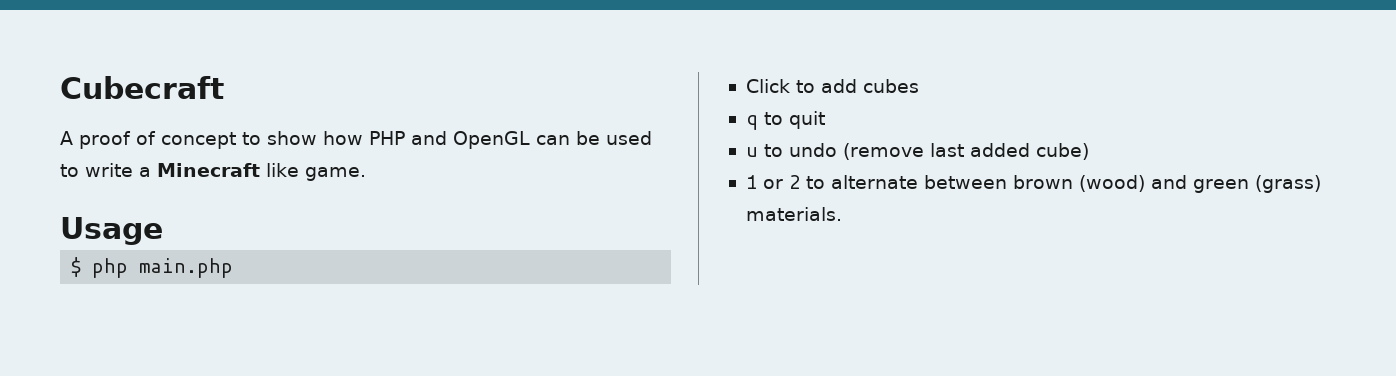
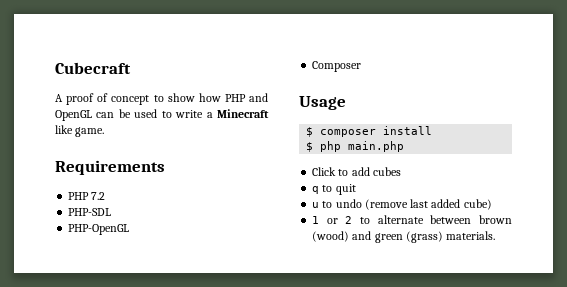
[60,217,163,245] Usage -> [55,160,165,175] [68,192,106,200] [68,208,112,216] [68,224,130,235] [312,61,362,72] [299,96,346,110] [306,126,433,137] Requirements // PHP 7.2 // PHP-SDL // PHP-OpenGL // Composer // Usage // $ composer install

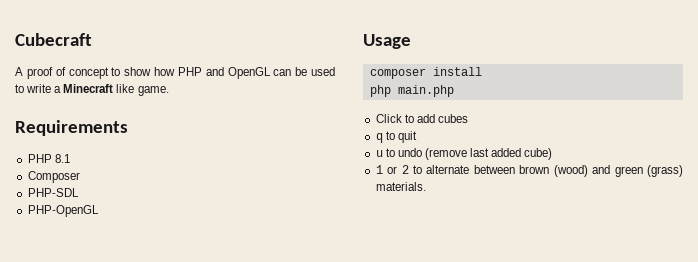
[91,192,106,200] 7.2 -> [54,154,70,163] [27,171,80,183] 8.1 // Composer
[312,61,362,72] // Composer -> (99, 211) none
[306,127,314,137] $ -> (411, 41) none
[306,142,314,152] $ -> (482, 71) none

